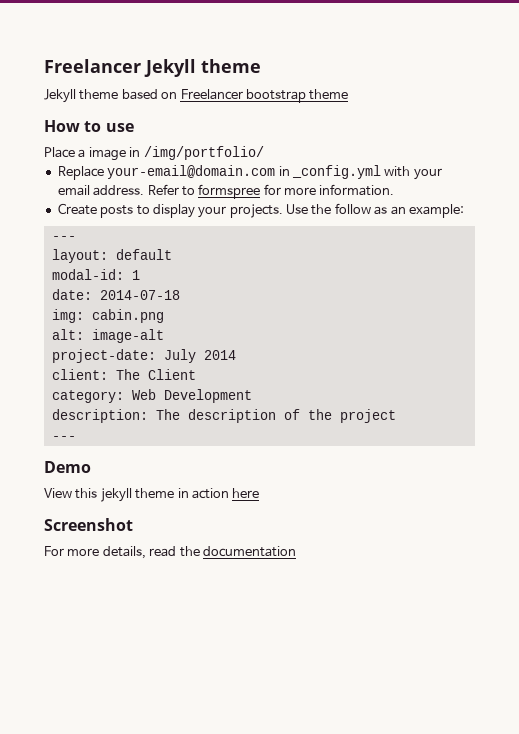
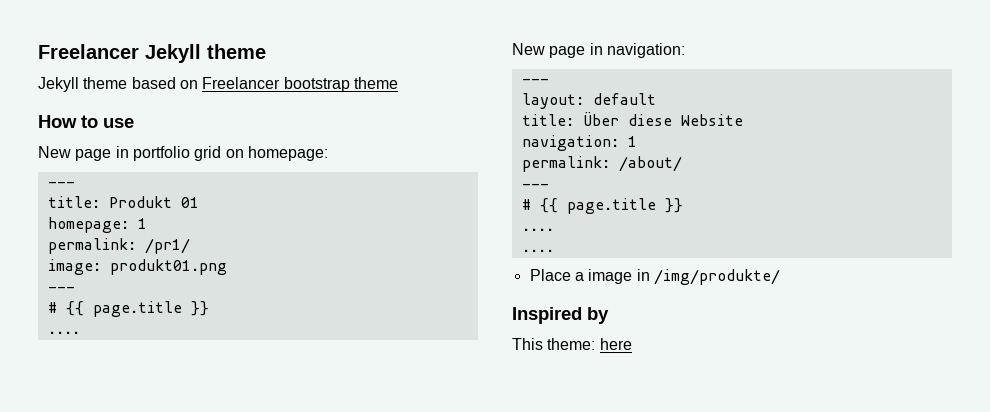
[44,146,264,161] [57,165,442,180] [57,184,395,199] [57,203,464,218] [51,236,76,240] [51,249,172,263] [51,269,140,280] [51,289,180,300] [51,309,164,323] [51,329,164,343] [51,349,236,363] [51,369,196,380] [51,389,252,403] [51,409,396,423] [51,436,76,440] [44,461,91,473] [44,488,260,502] [44,518,133,531] [44,546,296,559] Place a image in /img/portfolio/ // Replace your-email@domain.com in _config.yml with your email address. Refer to formspree for more information. // Create posts to display your projects. Use the follow as an example: // --- // layout: default // modal-id: 1 // date: 2014-07-18 // img: cabin.png // alt: image-alt // project-date: July 2014 // client: The Client // category: Web Development // description: The description of the project // --- // Demo // View this jekyll theme in action here // Screenshot // For more details, read the documentation -> [38,146,328,161] [47,181,75,187] [47,196,199,208] [47,217,147,233] [47,238,190,254] [47,259,227,275] [47,286,75,292] [47,301,209,317] [47,331,80,334] [512,43,685,58] [521,78,549,84] [521,93,656,109] [521,112,743,126] [521,135,637,151] [521,156,682,172] [521,183,549,189] [521,198,683,214] [521,228,554,231] [521,249,554,252] [529,269,780,285] [512,307,609,324] [512,338,632,350] New page in portfolio grid on homepage: // --- // title: Produkt 01 // homepage: 1 // permalink: /pr1/ // image: produkt01.png // --- // # {{ page.title }} // .... // New page in navigation: // --- // layout: default // title: Über diese Website // navigation: 1 // permalink: /about/ // --- // # {{ page.title }} // .... // .... // Place a image in /img/produkte/ // Inspired by // This theme: here

